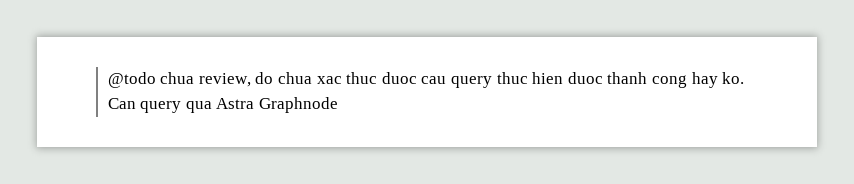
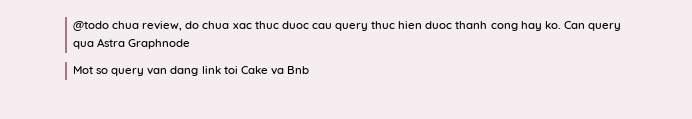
(339, 105) none -> [73,66,309,76] // Mot so query van dang link toi Cake va Bnb

